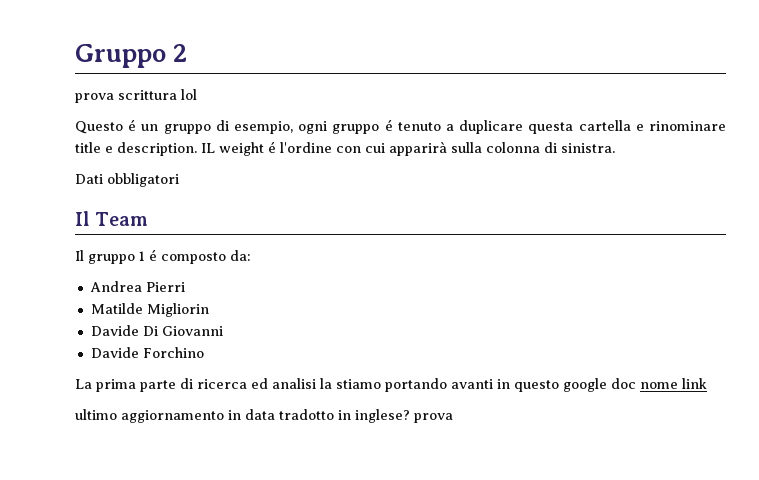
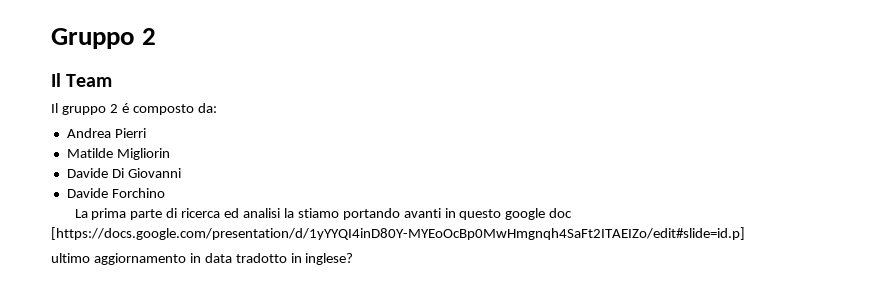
[75,89,197,103] [75,119,726,134] [75,141,615,156] [75,173,179,187] // prova scrittura lol // Questo é un gruppo di esempio, ogni gruppo é tenuto a duplicare questa cartella e rinominare title e description. IL weight é l'ordine con cui apparirà sulla colonna di sinistra. // Dati obbligatori -> (157, 36) none
[139,251,145,261] 1 -> [109,104,118,113] 2
[640,378,707,389] nome link -> [51,227,745,240] [https://docs.google.com/presentation/d/1yYYQI4inD80Y-MYEoOcBp0MwHmgnqh4SaFt2ITAEIZo/edit#slide=id.p]
[414,413,453,423] prova -> (354, 259) none

